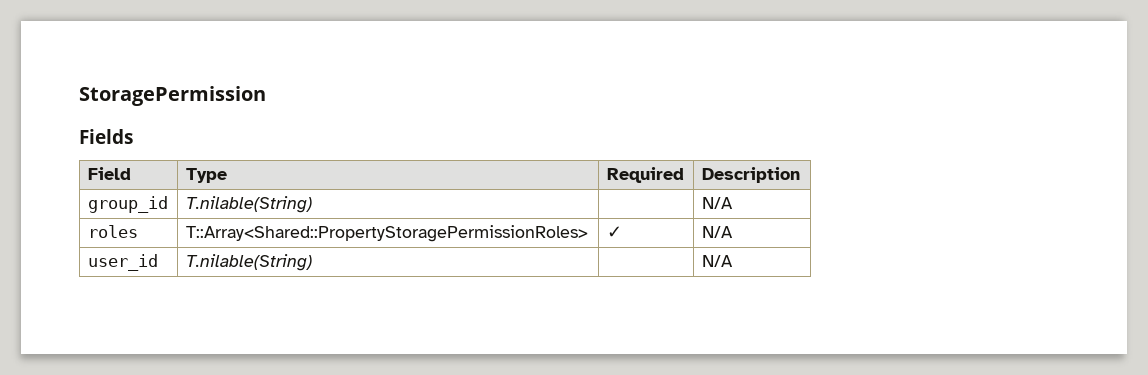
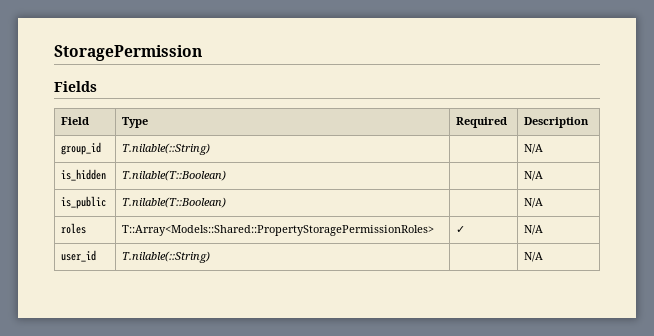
[185,196,312,213] T.nilable(String) -> [122,143,211,155] [524,144,544,154] [61,169,107,181] [122,170,227,181] [524,171,544,181] [61,196,107,209] [122,197,227,208] T.nilable(::String) | | N/A // is_hidden | T.nilable(T::Boolean) | | N/A // is_public | T.nilable(T::Boolean)
[185,225,588,242] T::Array<Shared::PropertyStoragePermissionRoles> -> [122,225,435,236] T::Array<Models::Shared::PropertyStoragePermissionRoles>
[185,254,312,271] T.nilable(String) -> [122,251,211,263] T.nilable(::String)

